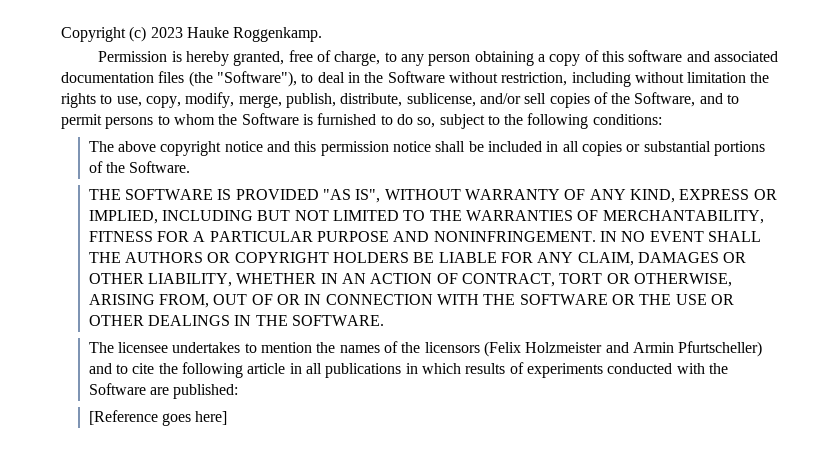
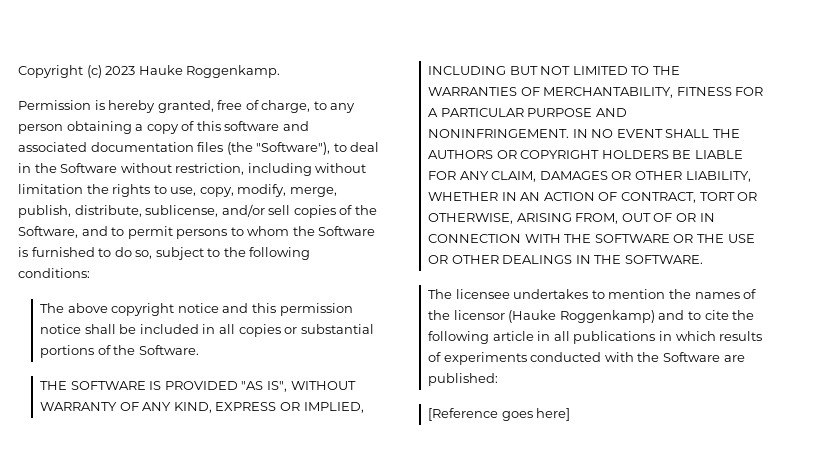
[424,341,763,357] licensors (Felix Holzmeister and Armin Pfurtscheller) -> [453,310,655,323] licensor (Hauke Roggenkamp)

